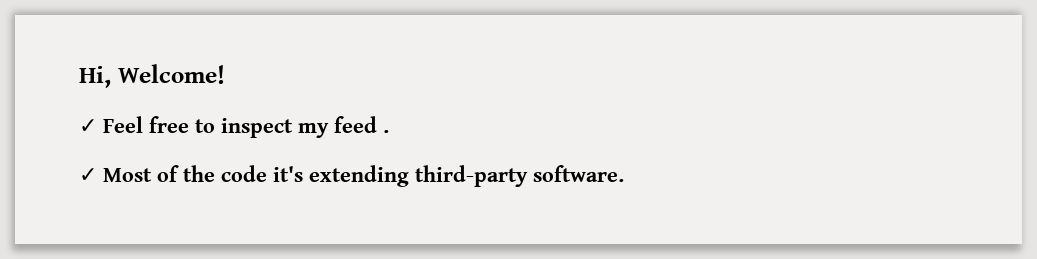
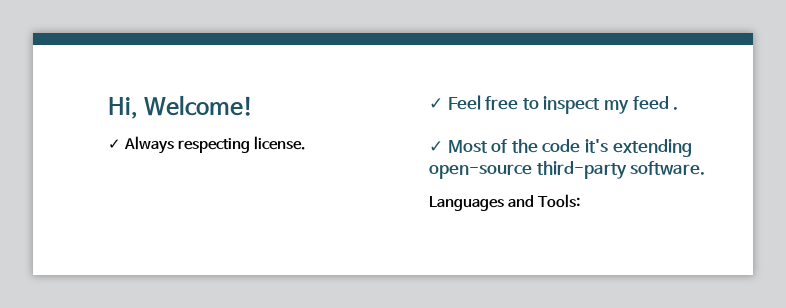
(225, 74) none -> [108,136,305,154] // ✓ Always respecting license.
(409, 176) none -> [429,164,532,179] open-source
(624, 173) none -> [429,194,580,211] // Languages and Tools:

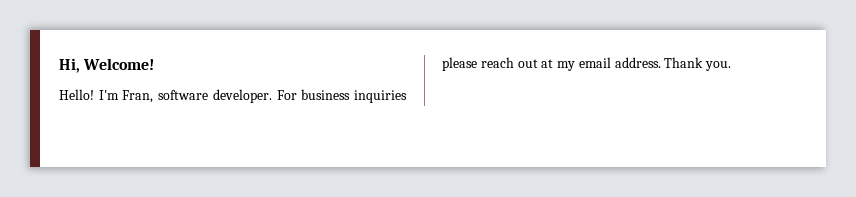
[108,136,305,154] [429,95,679,114] [429,139,692,157] [429,161,706,179] [429,194,580,211] ✓ Always respecting license. // ✓ Feel free to inspect my feed . // ✓ Most of the code it's extending open-source third-party software. // Languages and Tools: -> [59,89,407,103] [442,57,732,71] Hello! I'm Fran, software developer. For business inquiries please reach out at my email address. Thank you.

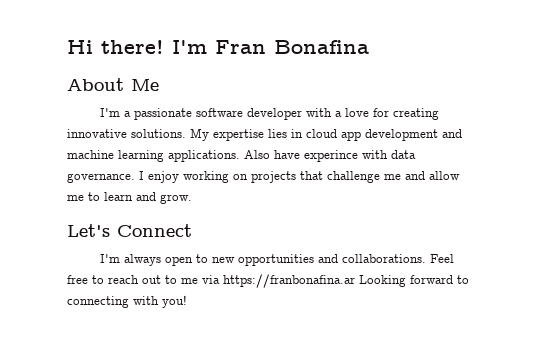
[59,58,155,73] [59,89,407,103] [442,57,732,71] Hi, Welcome! // Hello! I'm Fran, software developer. For business inquiries please reach out at my email address. Thank you. -> [67,40,369,54] [67,78,159,91] [100,108,440,120] [67,128,462,141] [67,150,416,162] [67,171,460,183] [67,192,192,204] [67,224,192,237] [100,254,455,266] [67,274,469,288] [67,295,187,308] Hi there! I'm Fran Bonafina // About Me // I'm a passionate software developer with a love for creating innovative solutions. My expertise lies in cloud app development and machine learning applications. Also have experince with data governance. I enjoy working on projects that challenge me and allow me to learn and grow. // Let's Connect // I'm always open to new opportunities and collaborations. Feel free to reach out to me via https://franbonafina.ar Looking forward to connecting with you!

